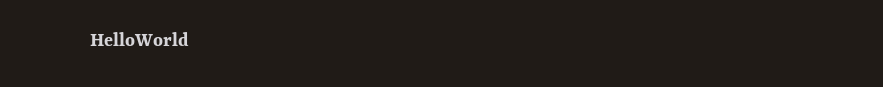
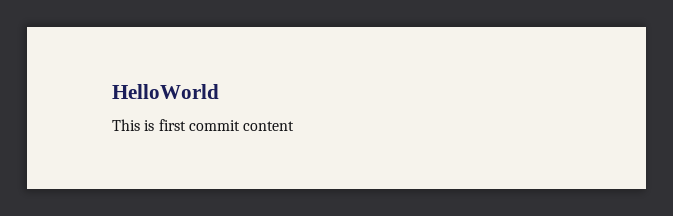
(189, 39) none -> [112,119,295,131] // This is first commit content

